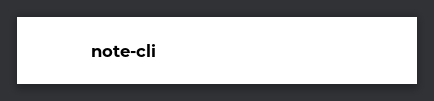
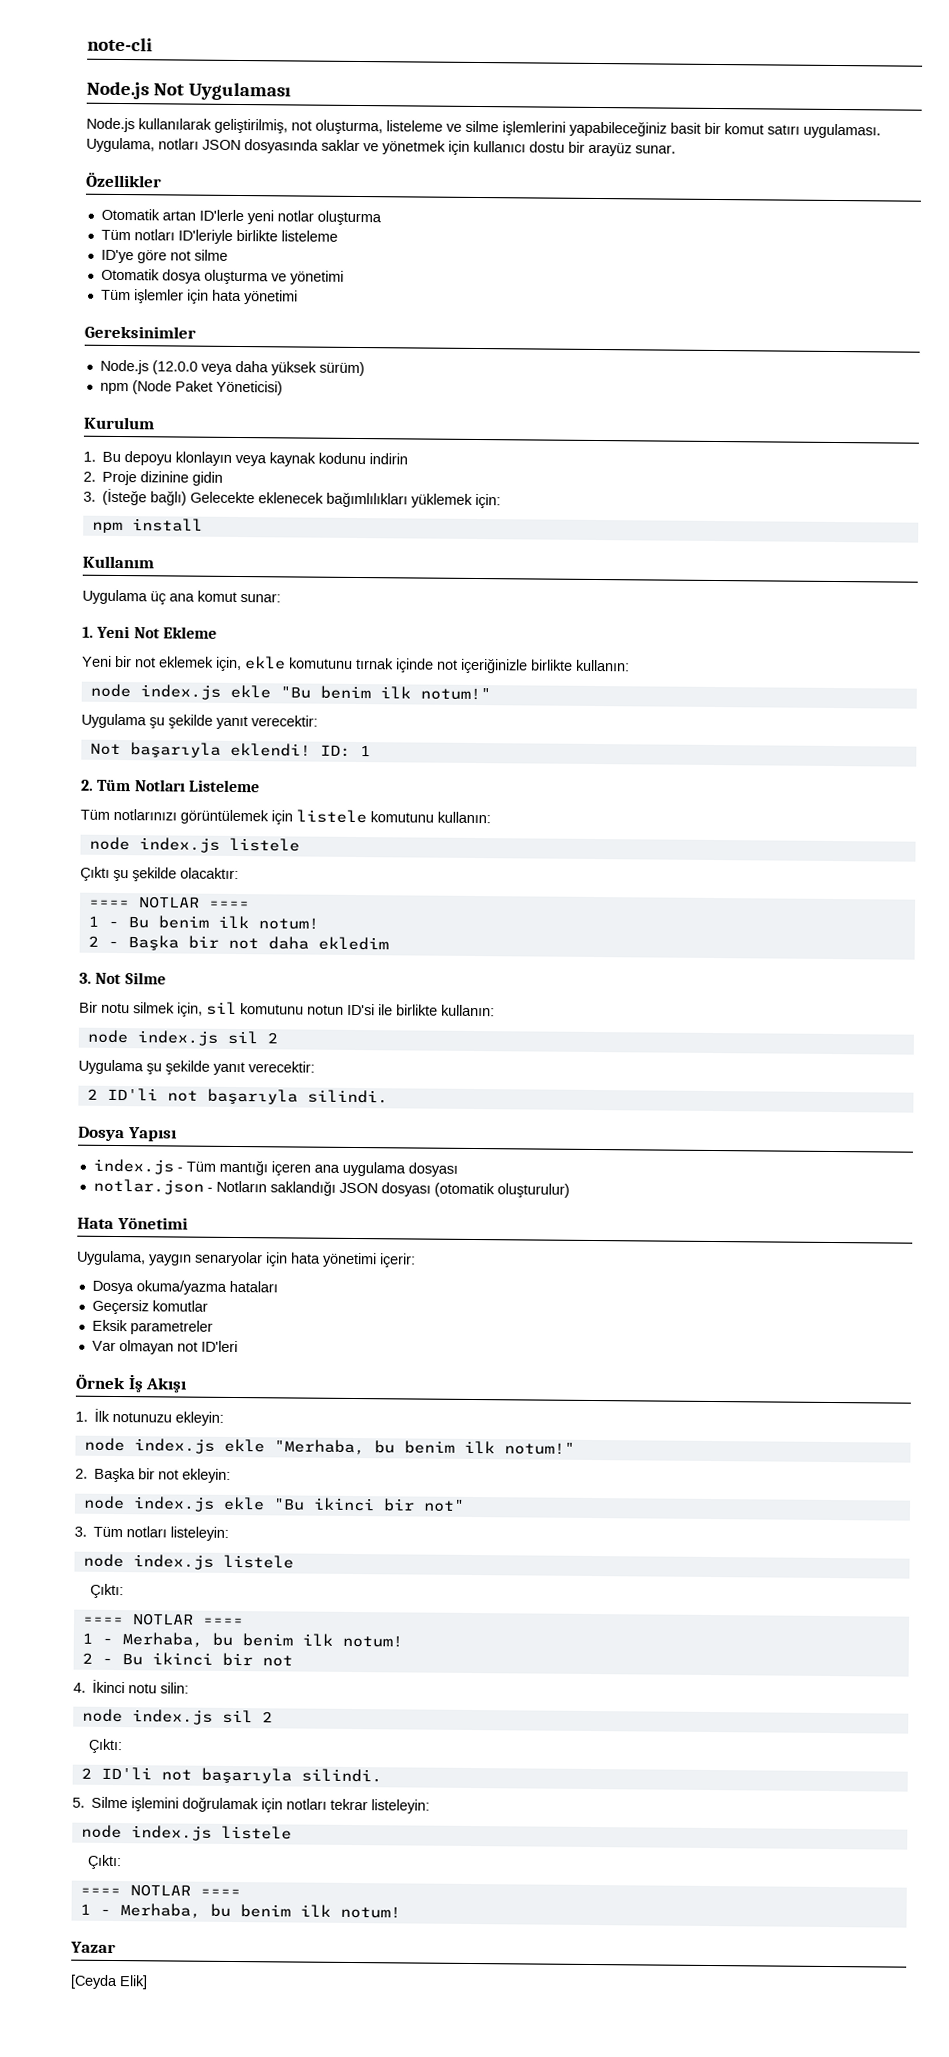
(156, 50) none -> [86,81,291,101] [86,117,881,139] [86,137,676,157] [86,172,162,188] [100,208,382,226] [100,229,338,244] [100,249,228,264] [100,268,344,285] [100,289,298,305] [84,325,196,339] [99,359,365,377] [99,380,283,396] [84,416,155,430] [83,451,409,467] [83,470,224,486] [83,488,502,509] [91,518,203,534] [82,555,154,569] [82,589,281,605] [82,625,217,639] [82,655,630,674] [89,683,491,701] [81,713,318,730] [89,742,371,758] [80,779,260,793] [80,808,491,825] [88,836,300,853] [80,866,239,882] [88,896,250,909] [87,915,319,930] [87,935,389,951] [79,972,166,985] [79,1001,495,1017] [86,1029,278,1046] [78,1059,315,1076] [86,1087,388,1105] [78,1126,177,1142] [92,1158,458,1177] [92,1178,570,1198] [77,1217,188,1230] [77,1250,416,1268] [91,1280,278,1295] [91,1299,208,1315] [91,1319,213,1335] [91,1340,238,1355] [75,1374,188,1393] [75,1408,225,1426] [83,1437,575,1456] [75,1467,232,1483] [82,1495,465,1512] [74,1526,230,1541] [82,1553,294,1570] [90,1583,125,1599] [81,1613,244,1626] [81,1632,403,1648] [81,1652,293,1667] [73,1679,190,1694] [81,1708,273,1725] [88,1738,124,1754] [80,1766,382,1784] [72,1796,431,1814] [80,1824,292,1841] [87,1854,123,1870] [79,1884,241,1897] [79,1903,401,1919] [70,1941,116,1954] [70,1974,148,1990] // Node.js Not Uygulaması // Node.js kullanılarak geliştirilmiş, not oluşturma, listeleme ve silme işlemlerini yapabileceğiniz basit bir komut satırı uygulaması. Uygulama, notları JSON dosyasında saklar ve yönetmek için kullanıcı dostu bir arayüz sunar. // Özellikler // Otomatik artan ID'lerle yeni notlar oluşturma // Tüm notları ID'leriyle birlikte listeleme // ID'ye göre not silme // Otomatik dosya oluşturma ve yönetimi // Tüm işlemler için hata yönetimi // Gereksinimler // Node.js (12.0.0 veya daha yüksek sürüm) // npm (Node Paket Yöneticisi) // Kurulum // 1. Bu depoyu klonlayın veya kaynak kodunu indirin // 2. Proje dizinine gidin // 3. (İsteğe bağlı) Gelecekte eklenecek bağımlılıkları yüklemek için: // npm install // Kullanım // Uygulama üç ana komut sunar: // 1. Yeni Not Ekleme // Yeni bir not eklemek için, ekle komutunu tırnak içinde not içeriğinizle birlikte kullanın: // node index.js ekle "Bu benim ilk notum!" // Uygulama şu şekilde yanıt verecektir: // Not başarıyla eklendi! ID: 1 // 2. Tüm Notları Listeleme // Tüm notlarınızı görüntülemek için listele komutunu kullanın: // node index.js listele // Çıktı şu şekilde olacaktır: // ==== NOTLAR ==== // 1 - Bu benim ilk notum! // 2 - Başka bir not daha ekledim // 3. Not Silme // Bir notu silmek için, sil komutunu notun ID'si ile birlikte kullanın: // node index.js sil 2 // Uygulama şu şekilde yanıt verecektir: // 2 ID'li not başarıyla silindi. // Dosya Yapısı // index.js - Tüm mantığı içeren ana uygulama dosyası // notlar.json - Notların saklandığı JSON dosyası (otomatik oluşturulur) // Hata Yönetimi // Uygulama, yaygın senaryolar için hata yönetimi içerir: // Dosya okuma/yazma hataları // Geçersiz komutlar // Eksik parametreler // Var olmayan not ID'leri // Örnek İş Akışı // 1. İlk notunuzu ekleyin: // node index.js ekle "Merhaba, bu benim ilk notum!" // 2. Başka bir not ekleyin: // node index.js ekle "Bu ikinci bir not" // 3. Tüm notları listeleyin: // node index.js listele // Çıktı: // ==== NOTLAR ==== // 1 - Merhaba, bu benim ilk notum! // 2 - Bu ikinci bir not // 4. İkinci notu silin: // node index.js sil 2 // Çıktı: // 2 ID'li not başarıyla silindi. // 5. Silme işlemini doğrulamak için notları tekrar listeleyin: // node index.js listele // Çıktı: // ==== NOTLAR ==== // 1 - Merhaba, bu benim ilk notum! // Yazar // [Ceyda Elik]

